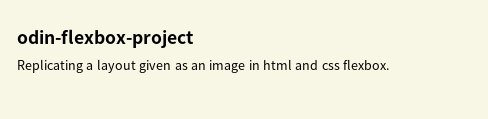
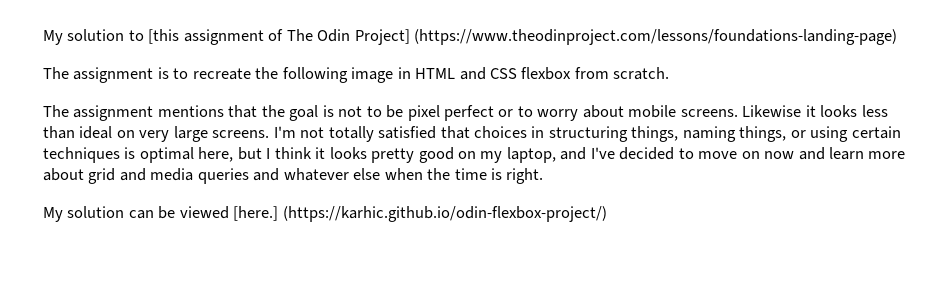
[17,29,194,48] [17,59,390,73] odin-flexbox-project // Replicating a layout given as an image in html and css flexbox. -> [43,29,898,45] [43,67,670,83] [43,105,888,121] [43,126,901,142] [43,147,906,163] [43,168,544,184] [43,206,607,222] My solution to [this assignment of The Odin Project] (https://www.theodinproject.com/lessons/foundations-landing-page) // The assignment is to recreate the following image in HTML and CSS flexbox from scratch. // The assignment mentions that the goal is not to be pixel perfect or to worry about mobile screens. Likewise it looks less than ideal on very large screens. I'm not totally satisfied that choices in structuring things, naming things, or using certain techniques is optimal here, but I think it looks pretty good on my laptop, and I've decided to move on now and learn more about grid and media queries and whatever else when the time is right. // My solution can be viewed [here.] (https://karhic.github.io/odin-flexbox-project/)

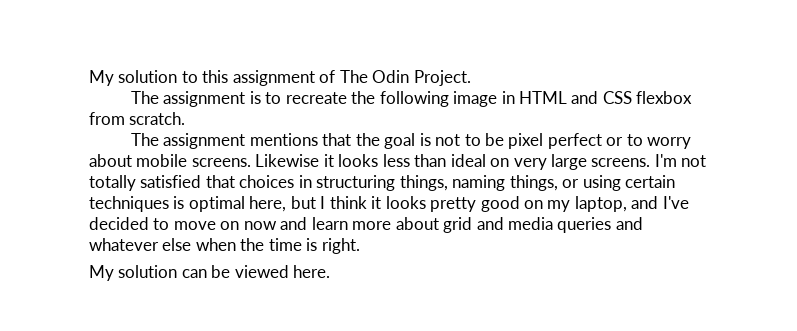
[148,29,180,44] [this -> [202,70,229,83] this
[354,29,898,45] Project] (https://www.theodinproject.com/lessons/foundations-landing-page) -> [413,70,471,86] Project.
[233,206,607,222] [here.] (https://karhic.github.io/odin-flexbox-project/) -> [293,265,331,278] here.

